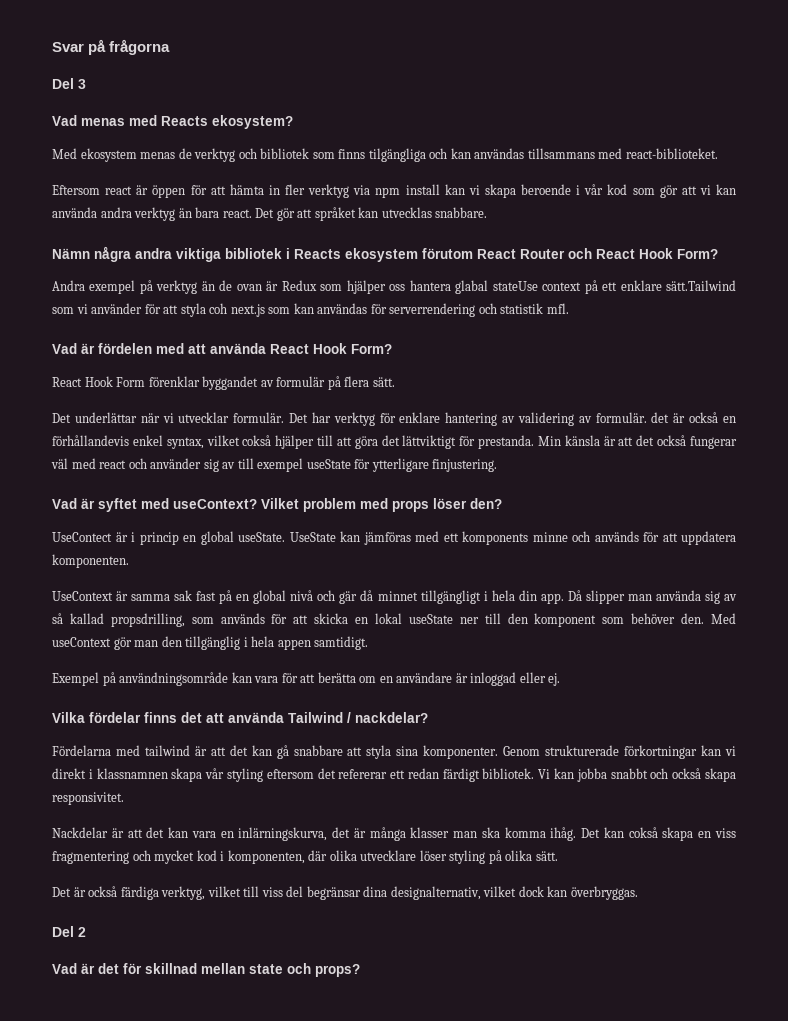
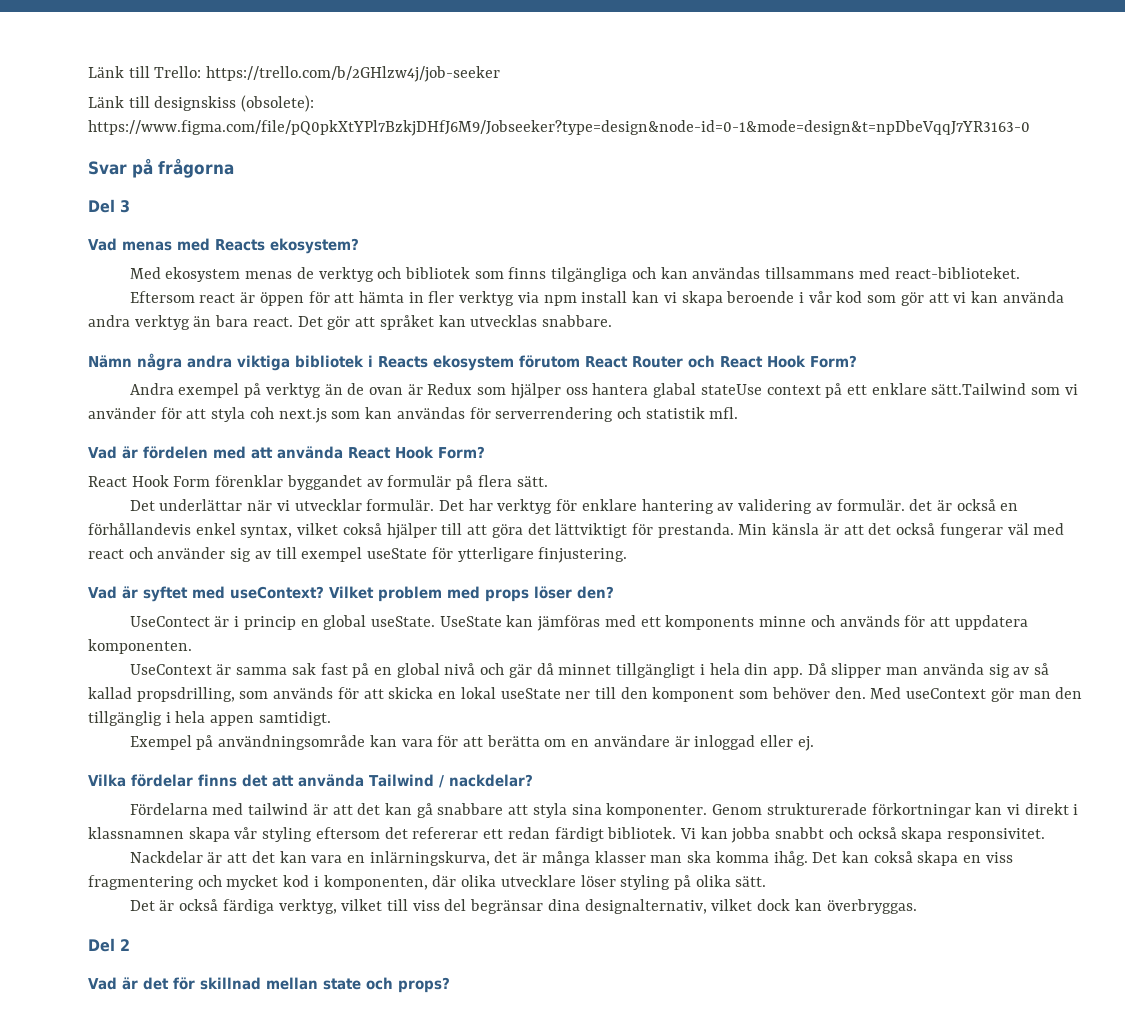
(52, 47) none -> [88,66,501,82] [88,95,315,112] [88,120,1030,136] Länk till Trello: https://trello.com/b/2GHlzw4j/job-seeker // Länk till designskiss (obsolete): https://www.figma.com/file/pQ0pkXtYPl7BzkjDHfJ6M9/Jobseeker?type=design&node-id=0-1&mode=design&t=npDbeVqqJ7YR3163-0 //

